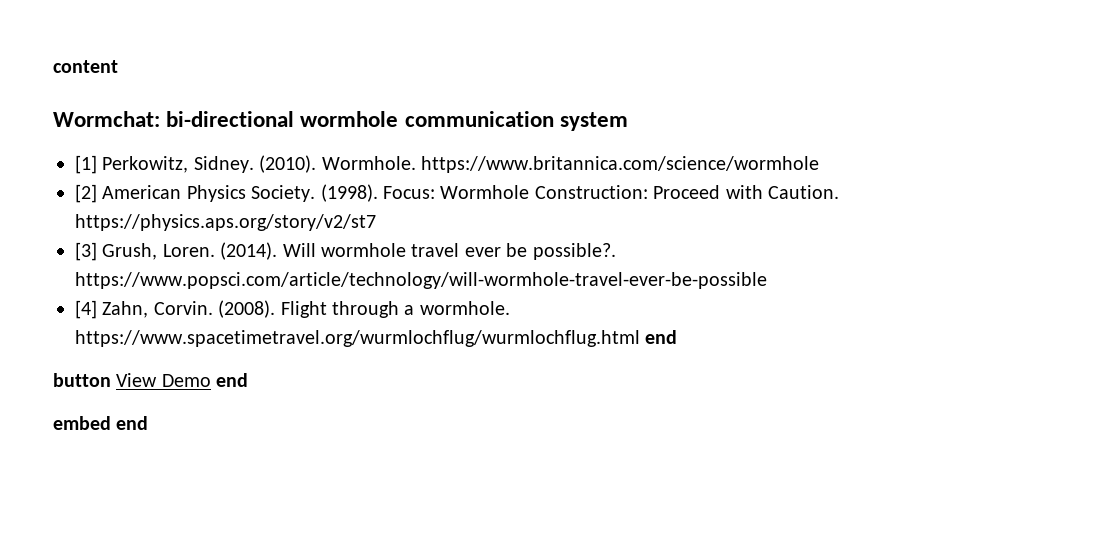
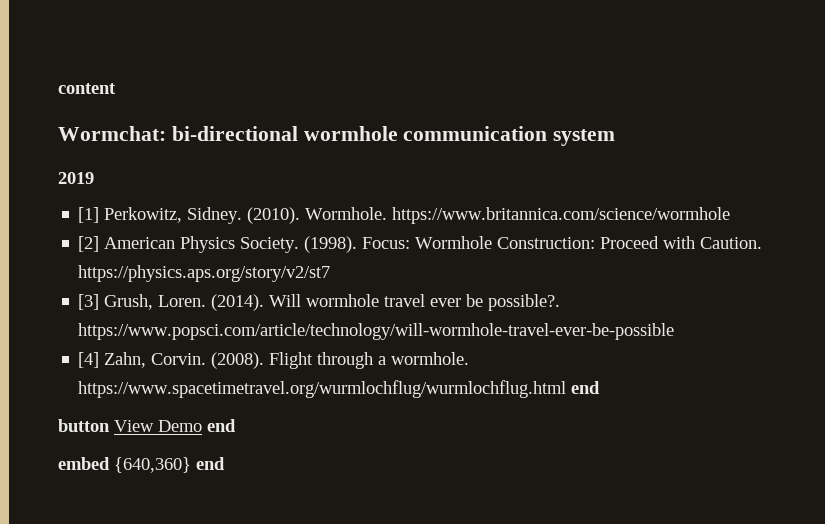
(628, 121) none -> [58,172,94,184] // 2019
(111, 423) none -> [114,457,191,473] {640,360}

